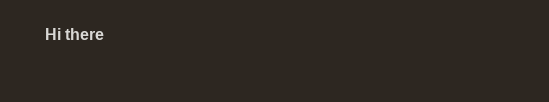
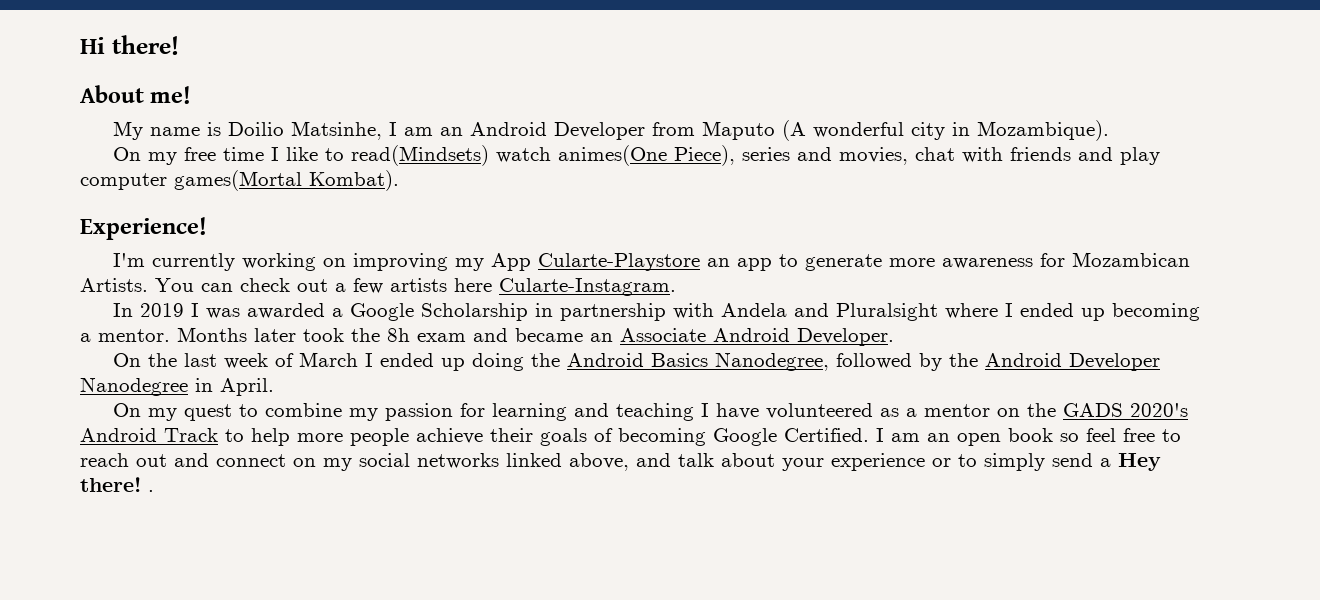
[65,28,105,40] there -> [111,35,179,55] [80,85,192,104] [112,120,1109,141] [112,145,1160,166] [80,170,399,191] [80,217,207,240] [112,252,1190,271] [80,278,676,296] [112,303,1200,321] [80,327,894,346] [112,352,1160,371] [80,377,274,396] [112,403,1188,421] [80,428,1181,446] [80,453,1161,471] [80,477,154,492] there! // About me! // My name is Doilio Matsinhe, I am an Android Developer from Maputo (A wonderful city in Mozambique). // On my free time I like to read(Mindsets) watch animes(One Piece), series and movies, chat with friends and play computer games(Mortal Kombat). // Experience! // I'm currently working on improving my App Cularte-Playstore an app to generate more awareness for Mozambican Artists. You can check out a few artists here Cularte-Instagram. // In 2019 I was awarded a Google Scholarship in partnership with Andela and Pluralsight where I ended up becoming a mentor. Months later took the 8h exam and became an Associate Android Developer. // On the last week of March I ended up doing the Android Basics Nanodegree, followed by the Android Developer Nanodegree in April. // On my quest to combine my passion for learning and teaching I have volunteered as a mentor on the GADS 2020's Android Track to help more people achieve their goals of becoming Google Certified. I am an open book so feel free to reach out and connect on my social networks linked above, and talk about your experience or to simply send a Hey there! .

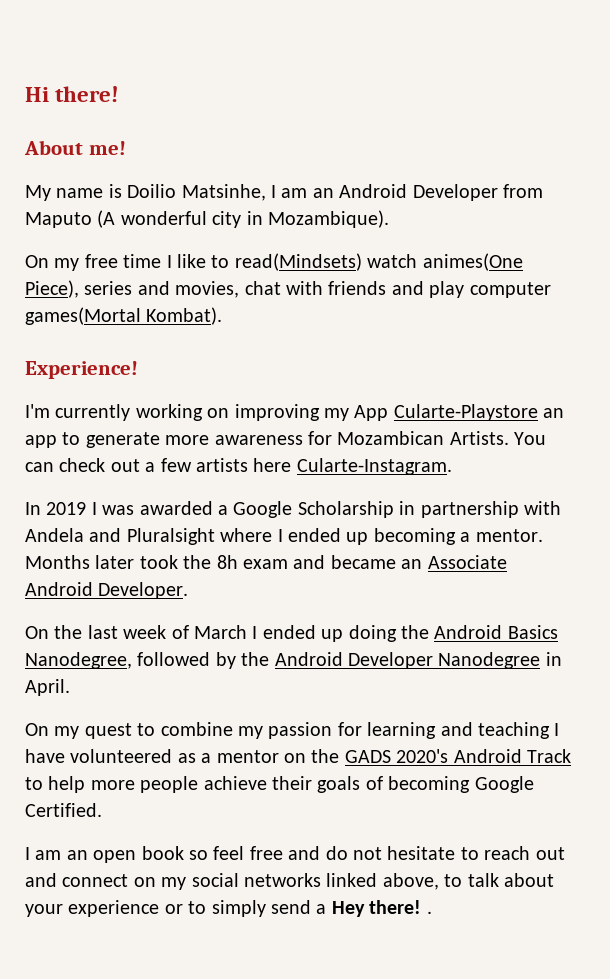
(869, 435) none -> (102, 810) //
(1155, 435) none -> [288,846,456,860] and do not hesitate
[636,453,671,467] and -> [444,874,463,887] to

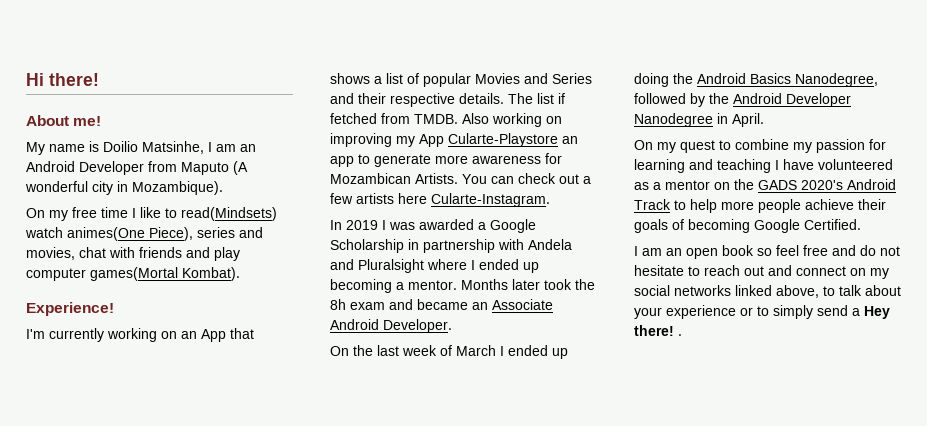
(230, 413) none -> [181,328,254,342] [330,73,592,87] [330,93,565,107] [330,113,562,127] an App that shows a list of popular Movies and Series and their respective details. The list if fetched from TMDB. Also working on

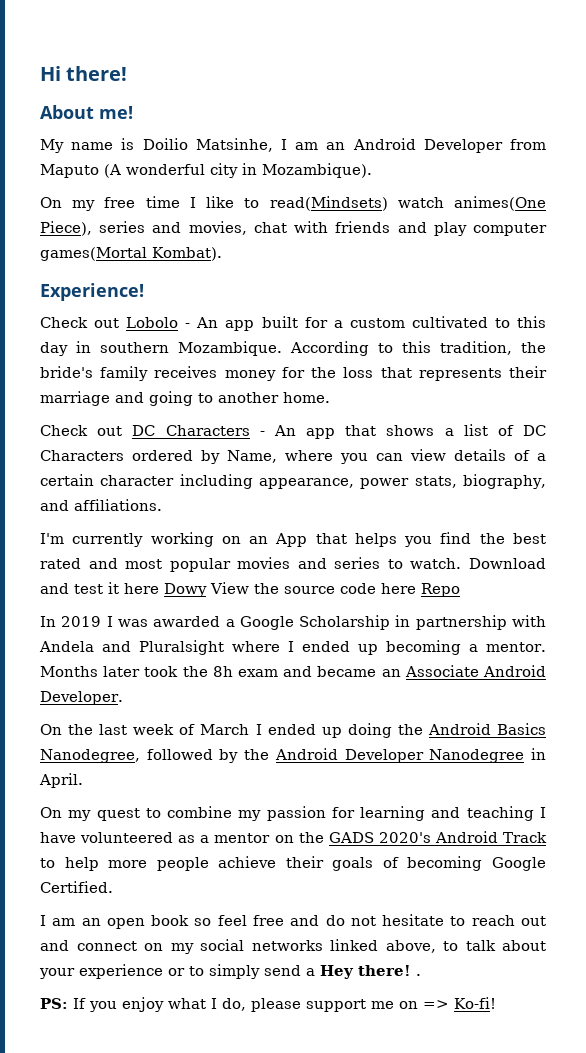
(114, 309) none -> [40,316,546,331] [40,341,546,356] [40,366,547,381] [40,391,330,406] [40,424,547,439] [40,449,546,464] [40,474,547,489] [40,499,162,511] // Check out Lobolo - An app built for a custom cultivated to this day in southern Mozambique. According to this tradition, the bride's family receives money for the loss that represents their marriage and going to another home. // Check out DC Characters - An app that shows a list of DC Characters ordered by Name, where you can view details of a certain character including appearance, power stats, biography, and affiliations.
[330,73,592,87] [330,93,565,107] [330,113,562,127] [330,133,578,147] [330,153,562,167] [330,173,591,184] [330,193,550,207] shows a list of popular Movies and Series and their respective details. The list if fetched from TMDB. Also working on improving my App Cularte-Playstore an app to generate more awareness for Mozambican Artists. You can check out a few artists here Cularte-Instagram. -> [354,532,546,547] [40,557,546,572] [40,582,460,597] helps you find the best rated and most popular movies and series to watch. Download and test it here Dowy View the source code here Repo
(682, 335) none -> [40,997,496,1012] // PS: If you enjoy what I do, please support me on => Ko-fi!

